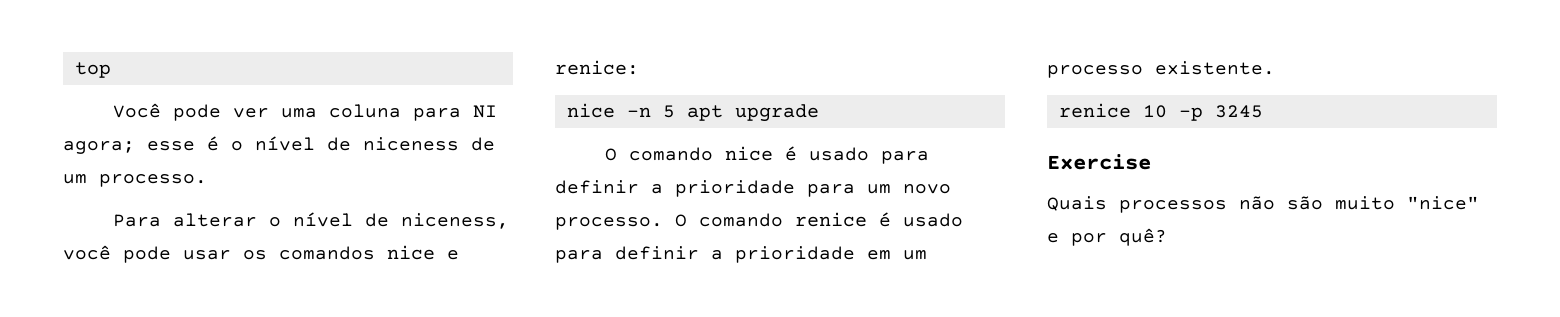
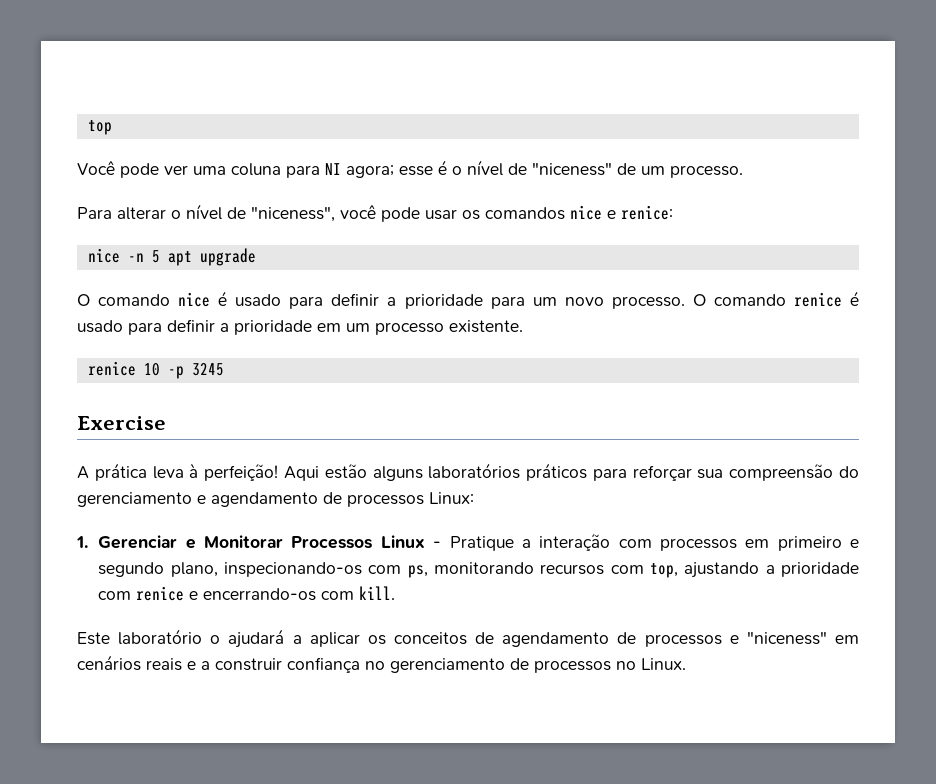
[363,137,459,151] niceness -> [532,162,612,176] "niceness"
[400,213,509,229] niceness, -> [251,206,335,222] "niceness",
[1047,196,1479,213] [1047,228,1167,246] Quais processos não são muito "nice" e por quê? -> [77,463,860,481] [77,492,474,507] [76,534,859,551] [98,562,860,578] [98,586,396,601] [77,629,859,648] [77,655,686,673] A prática leva à perfeição! Aqui estão alguns laboratórios práticos para reforçar sua compreensão do gerenciamento e agendamento de processos Linux: // 1. Gerenciar e Monitorar Processos Linux - Pratique a interação com processos em primeiro e segundo plano, inspecionando-os com ps, monitorando recursos com top, ajustando a prioridade com renice e encerrando-os com kill. // Este laboratório o ajudará a aplicar os conceitos de agendamento de processos e "niceness" em cenários reais e a construir confiança no gerenciamento de processos no Linux.

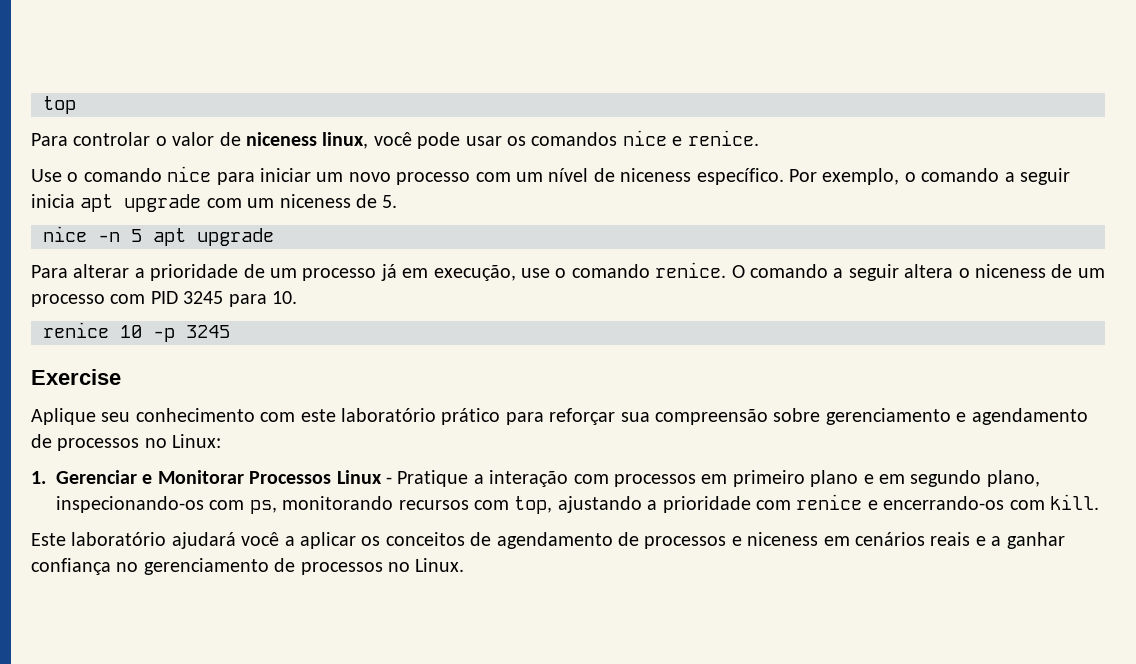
[77,160,743,178] [77,204,335,222] Você pode ver uma coluna para NI agora; esse é o nível de "niceness" de um processo. // Para alterar o nível de "niceness", -> [31,132,369,149] Para controlar o valor de niceness linux,
[621,205,673,220] renice: -> [687,130,759,146] [31,166,1070,185] [31,194,398,212] renice. // Use o comando nice para iniciar um novo processo com um nível de niceness específico. Por exemplo, o comando a seguir inicia apt upgrade com um niceness de 5.
[77,291,859,309] [77,319,523,335] O comando nice é usado para definir a prioridade para um novo processo. O comando renice é usado para definir a prioridade em um processo existente. -> [31,262,1105,281] [31,291,297,307] Para alterar a prioridade de um processo já em execução, use o comando renice. O comando a seguir altera o niceness de um processo com PID 3245 para 10.
[77,463,588,481] A prática leva à perfeição! Aqui estão alguns laboratórios práticos -> [31,408,501,425] Aplique seu conhecimento com este laboratório prático
[839,466,860,478] do -> [773,408,821,422] sobre
(424, 500) none -> [144,438,167,448] no
[850,539,859,548] e -> [810,470,905,487] plano e em
[210,629,285,648] o ajudará -> [171,532,280,549] ajudará você
[746,631,827,645] "niceness" -> [747,532,819,546] niceness
[215,658,282,671] construir -> [1006,532,1065,549] ganhar

